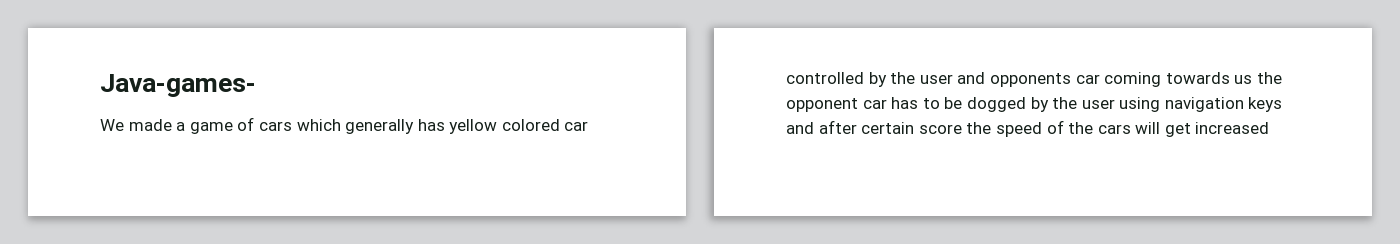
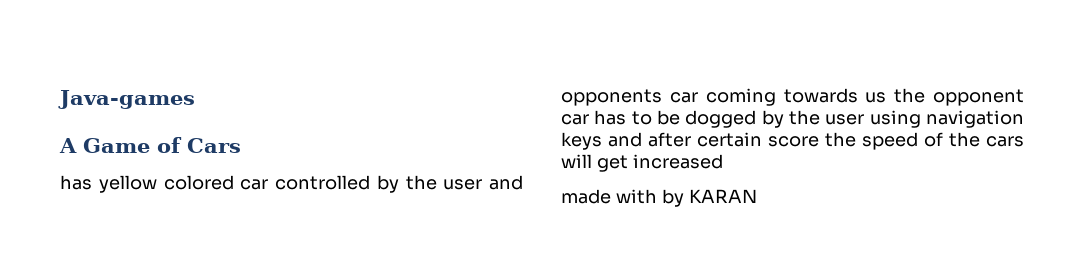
[100,74,256,97] [100,117,415,134] Java-games- // We made a game of cars which generally -> [58,90,195,109] [59,137,241,153] Java-games // A Game of Cars //
(1270, 128) none -> [561,189,757,207] // made with by KARAN

